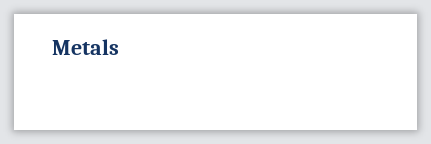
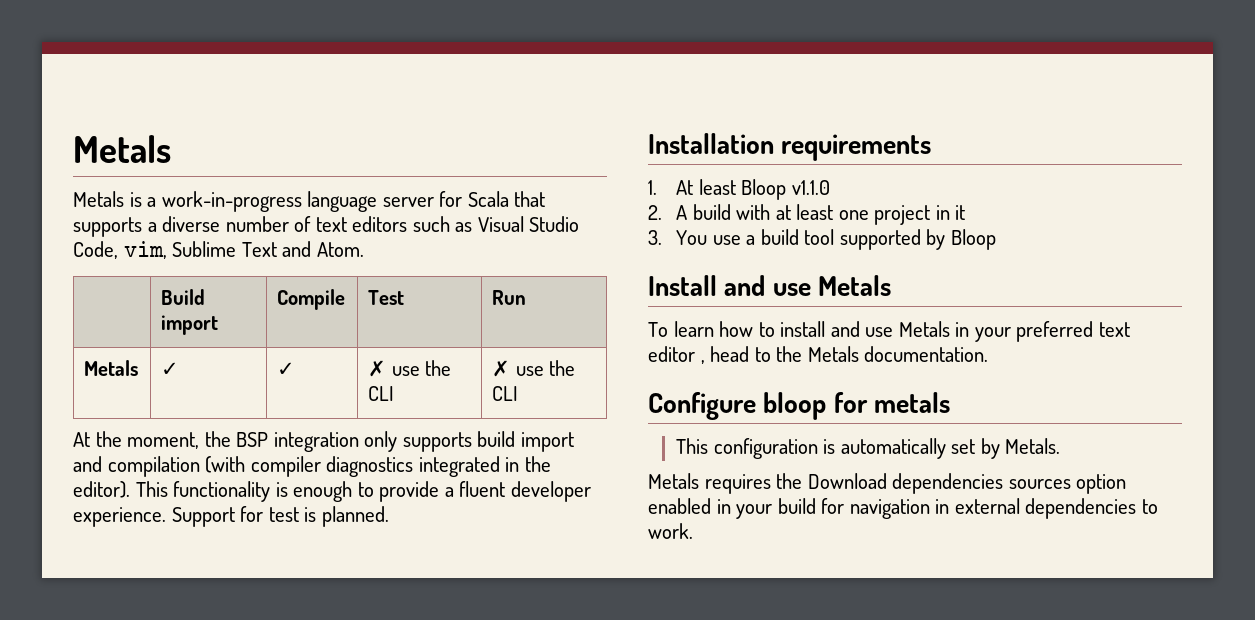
[52,39,119,55] Metals -> [73,135,171,163] [73,191,546,212] [73,216,580,237] [73,241,364,259] [161,289,206,305] [161,315,219,335] [277,289,346,310] [368,290,405,305] [492,290,527,305] [84,360,139,376] [161,362,180,376] [277,362,296,376] [368,360,452,377] [368,386,395,401] [492,360,576,377] [492,386,519,401] [73,431,574,452] [73,456,551,477] [73,481,591,502] [73,506,389,527] [648,133,932,161] [648,179,830,200] [648,204,966,225] [648,229,996,250] [648,275,892,296] [648,321,1130,342] [648,346,989,364] [648,392,951,420] [676,438,1061,459] [648,473,1127,494] [648,498,1158,519] [648,523,693,539] Metals // Metals is a work-in-progress language server for Scala that supports a diverse number of text editors such as Visual Studio Code, vim, Sublime Text and Atom. // | Build import | Compile | Test | Run // Metals | ✓ | ✓ | ✗ use the CLI | ✗ use the CLI // At the moment, the BSP integration only supports build import and compilation (with compiler diagnostics integrated in the editor). This functionality is enough to provide a fluent developer experience. Support for test is planned. // Installation requirements // 1. At least Bloop v1.1.0 // 2. A build with at least one project in it // 3. You use a build tool supported by Bloop // Install and use Metals // To learn how to install and use Metals in your preferred text editor , head to the Metals documentation. // Configure bloop for metals // This configuration is automatically set by Metals. // Metals requires the Download dependencies sources option enabled in your build for navigation in external dependencies to work.

